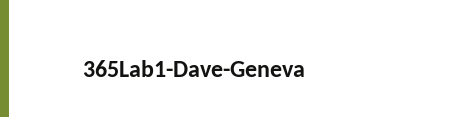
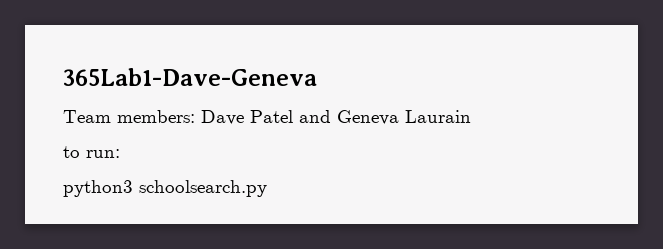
(305, 68) none -> [63,110,471,125] [63,146,120,158] [63,180,267,197] // Team members: Dave Patel and Geneva Laurain // to run: // python3 schoolsearch.py

